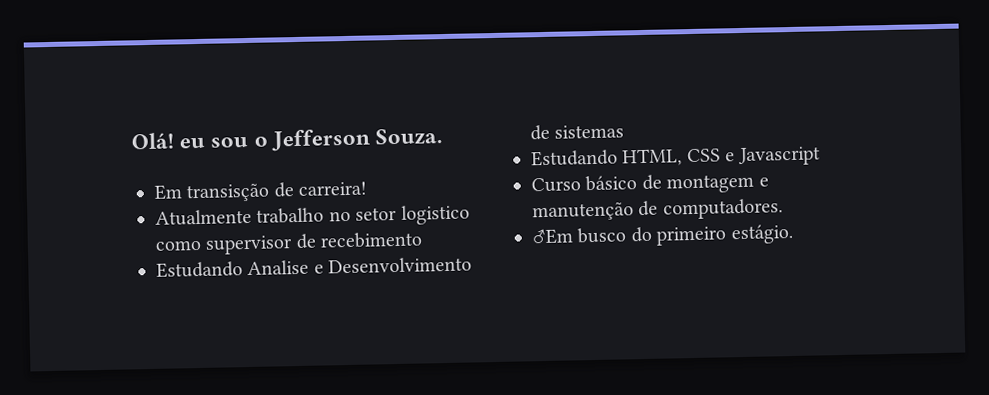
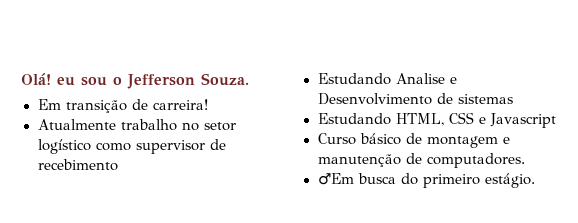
[186,182,271,203] transisção -> [65,100,127,113] transição
[400,204,470,225] logistico -> [37,139,91,154] logístico
[577,227,627,244] busco -> [357,173,396,184] busca

